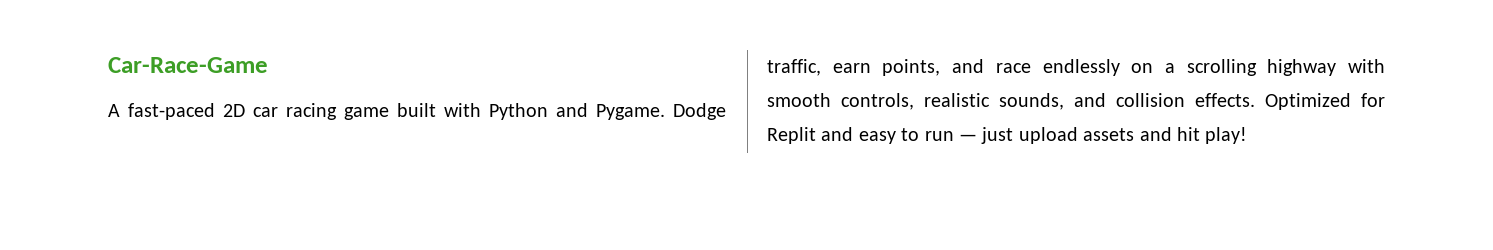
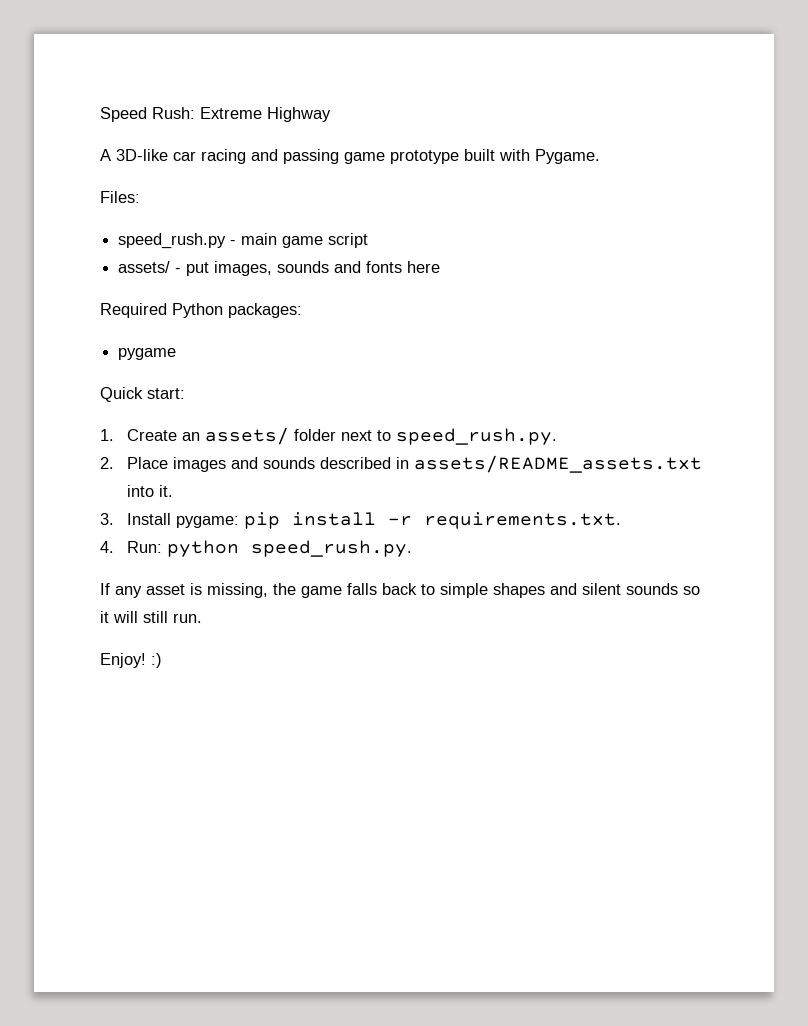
[108,57,268,73] [108,103,726,120] [767,59,1385,76] [767,93,1385,110] [767,127,1248,144] Car-Race-Game // A fast-paced 2D car racing game built with Python and Pygame. Dodge traffic, earn points, and race endlessly on a scrolling highway with smooth controls, realistic sounds, and collision effects. Optimized for Replit and easy to run — just upload assets and hit play! -> [100,107,331,122] [100,149,600,164] [100,191,140,203] [118,233,369,249] [118,261,441,276] [100,303,302,318] [118,348,177,360] [100,387,185,402] [100,427,558,445] [100,455,703,473] [127,485,174,497] [100,512,622,529] [100,540,413,557] [100,583,700,598] [100,611,202,623] [100,653,162,668] Speed Rush: Extreme Highway // A 3D-like car racing and passing game prototype built with Pygame. // Files: // speed_rush.py - main game script // assets/ - put images, sounds and fonts here // Required Python packages: // pygame // Quick start: // 1. Create an assets/ folder next to speed_rush.py. // 2. Place images and sounds described in assets/README_assets.txt into it. // 3. Install pygame: pip install -r requirements.txt. // 4. Run: python speed_rush.py. // If any asset is missing, the game falls back to simple shapes and silent sounds so it will still run. // Enjoy! :)

